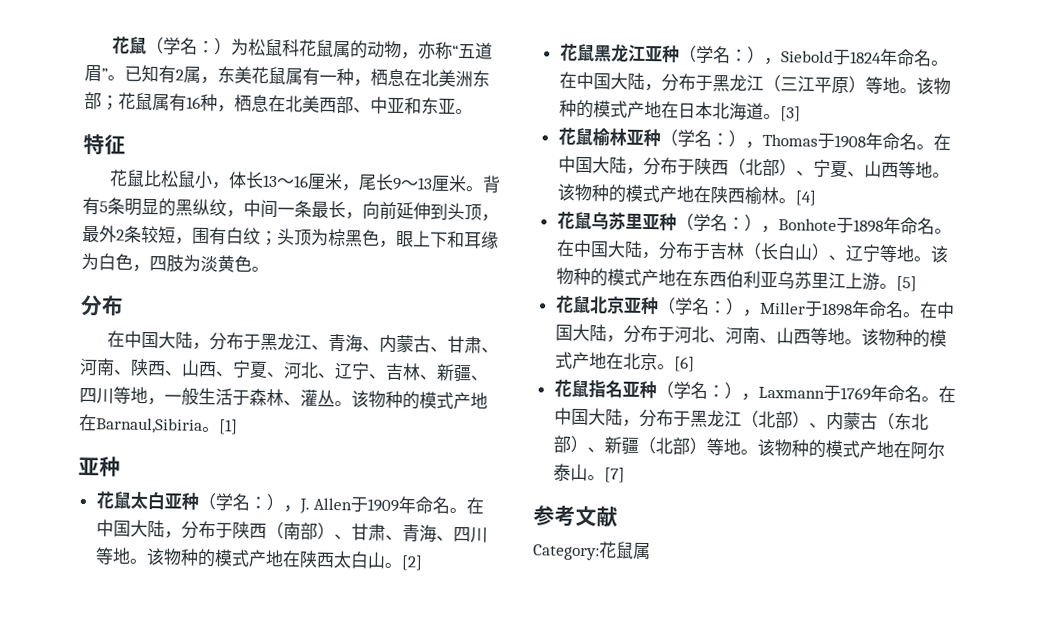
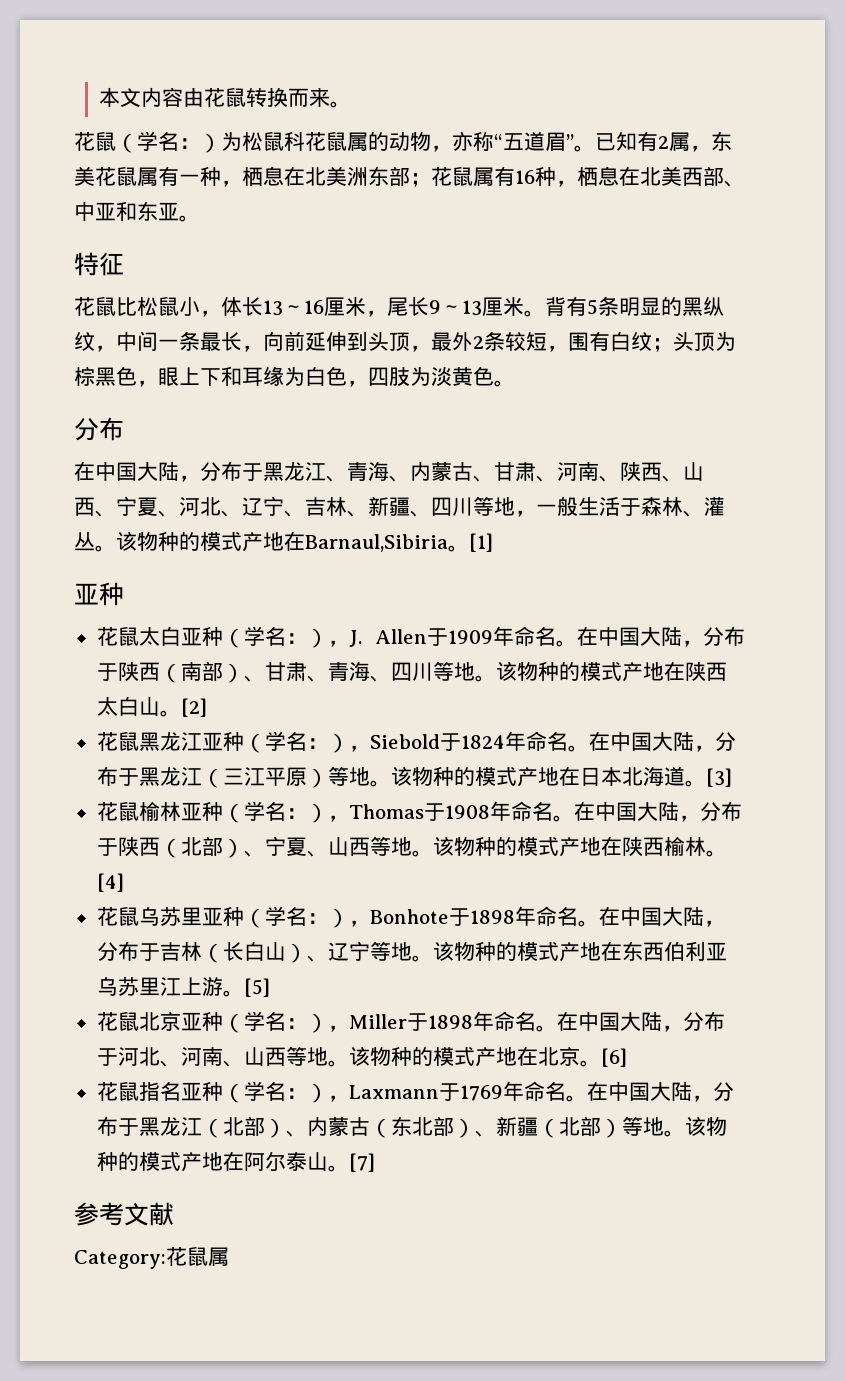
(111, 45) none -> [99,87,352,108] 本文内容由花鼠转换而来。 //

